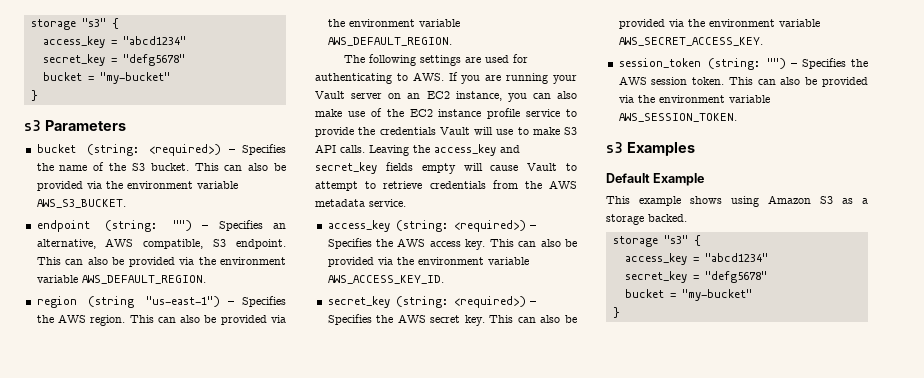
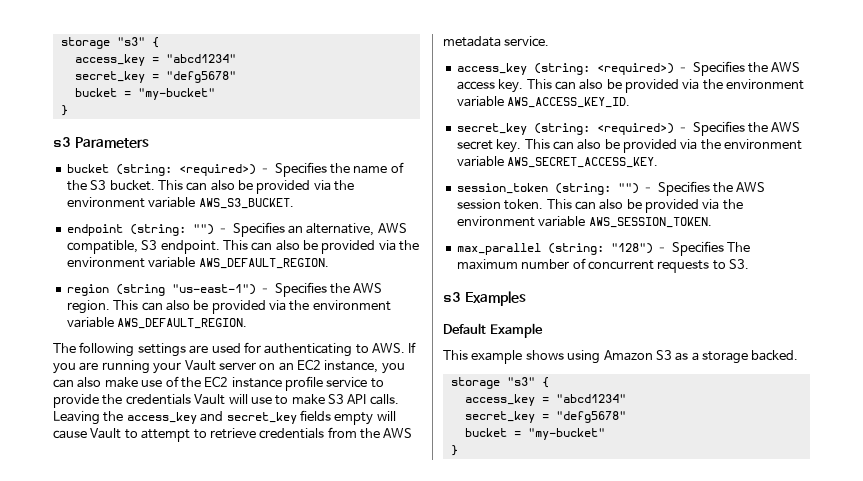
(737, 117) none -> [456,241,750,256] [456,258,749,273] // max_parallel (string: "128") – Specifies The maximum number of concurrent requests to S3.

